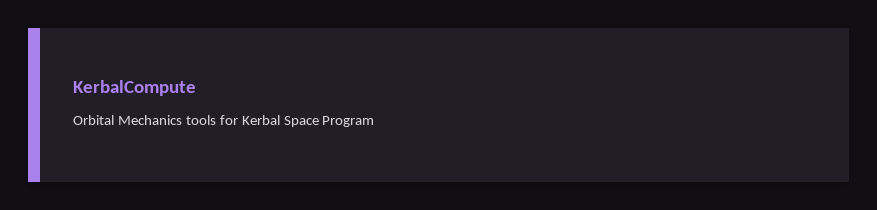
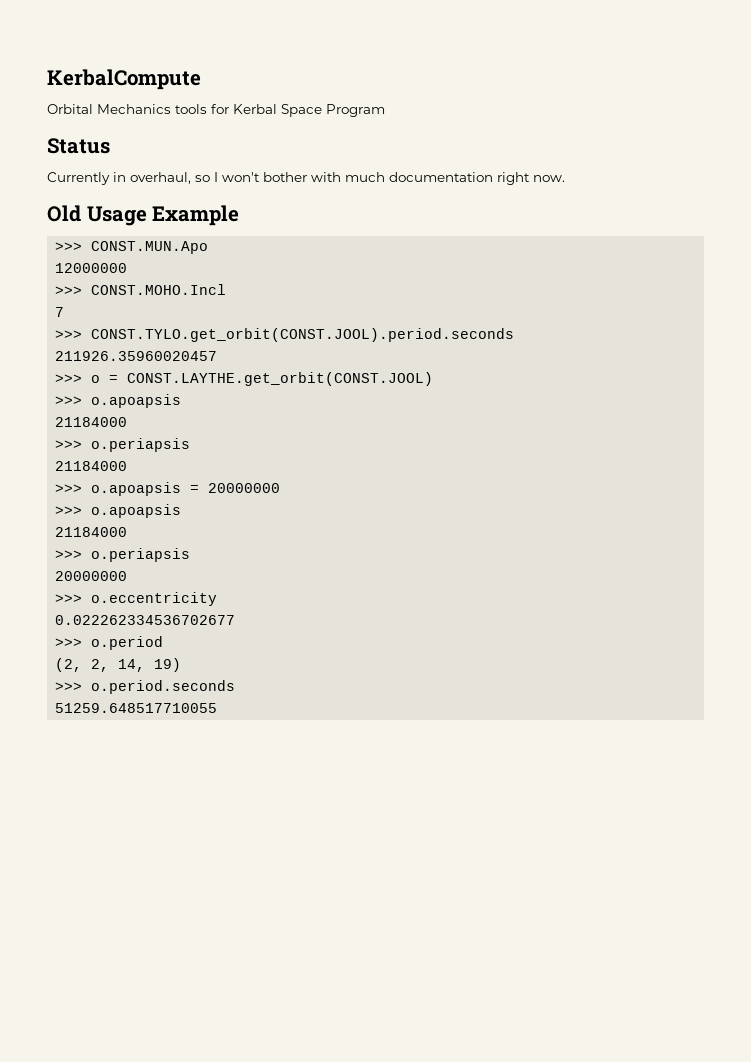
(375, 121) none -> [47,138,110,154] [47,172,565,185] [47,205,240,226] [55,241,209,254] [55,263,128,273] [55,284,227,295] [55,307,65,317] [55,328,515,342] [55,351,218,361] [55,372,434,386] [55,394,182,408] [55,417,128,427] [55,438,191,452] [55,461,128,471] [55,482,281,496] [55,504,182,518] [55,527,128,537] [55,548,191,562] [55,571,128,581] [55,592,218,606] [55,615,236,625] [55,636,164,650] [55,658,182,672] [55,680,236,694] [55,703,218,713] // Status // Currently in overhaul, so I won't bother with much documentation right now. // Old Usage Example // >>> CONST.MUN.Apo // 12000000 // >>> CONST.MOHO.Incl // 7 // >>> CONST.TYLO.get_orbit(CONST.JOOL).period.seconds // 211926.35960020457 // >>> o = CONST.LAYTHE.get_orbit(CONST.JOOL) // >>> o.apoapsis // 21184000 // >>> o.periapsis // 21184000 // >>> o.apoapsis = 20000000 // >>> o.apoapsis // 21184000 // >>> o.periapsis // 20000000 // >>> o.eccentricity // 0.022262334536702677 // >>> o.period // (2, 2, 14, 19) // >>> o.period.seconds // 51259.648517710055

